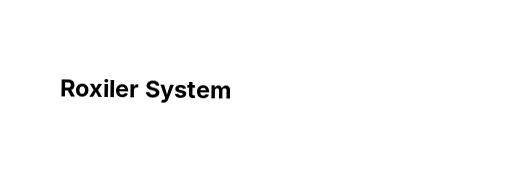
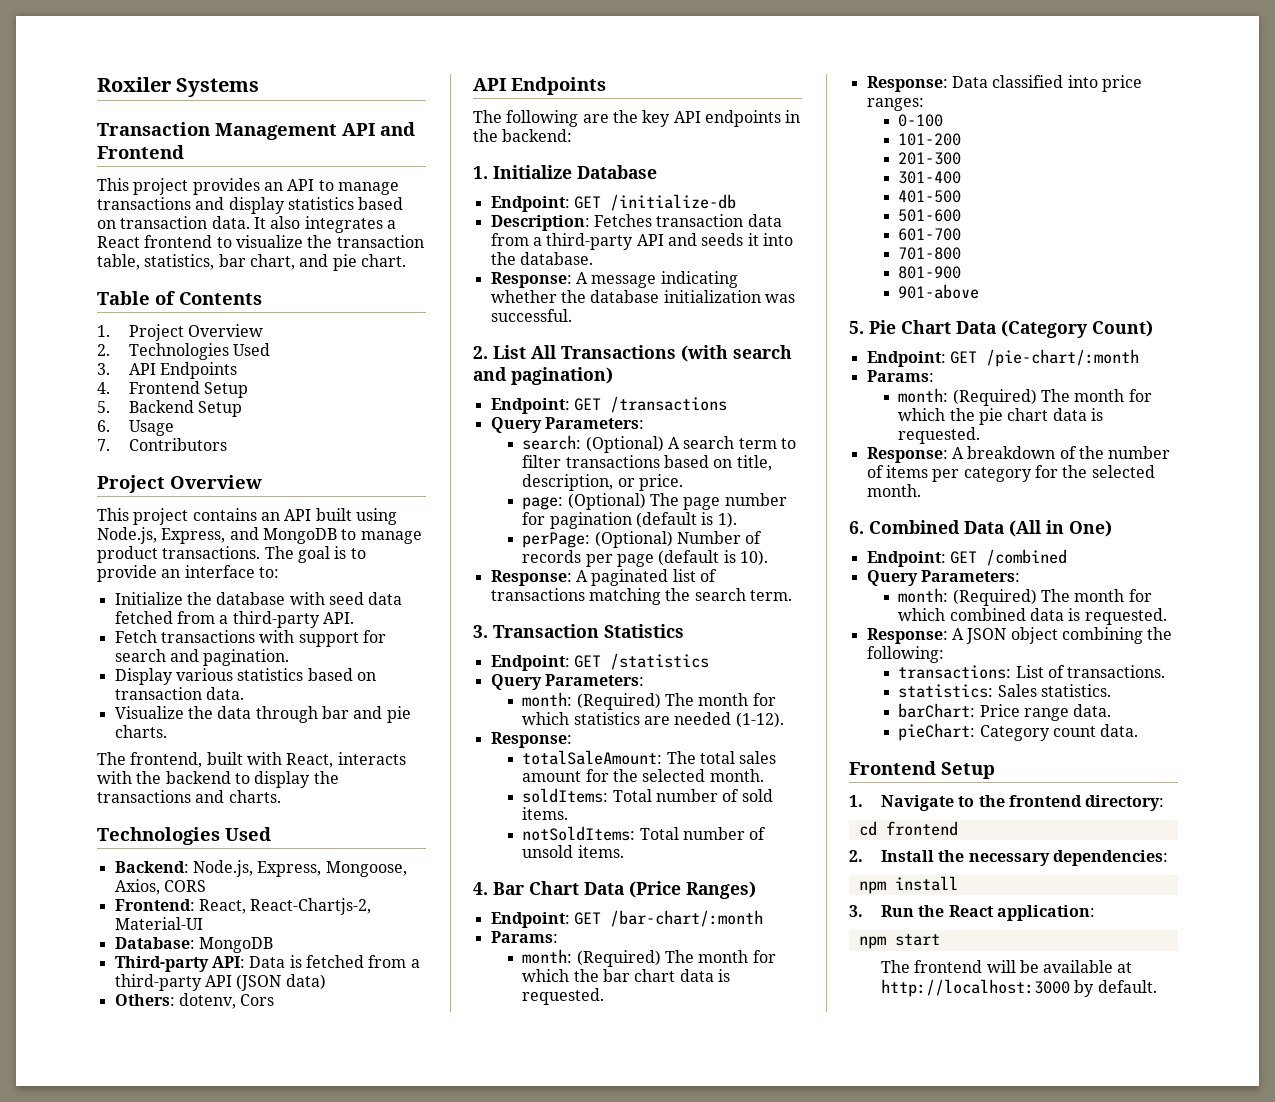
[144,80,233,104] System -> [176,78,260,97] [97,122,415,140] [97,145,184,159] [97,178,399,195] [97,197,404,214] [97,216,396,233] [97,235,424,248] [97,254,406,271] [97,291,262,305] [97,324,264,341] [97,343,271,360] [97,362,238,379] [97,381,249,398] [97,400,243,417] [97,420,174,436] [97,438,227,451] [97,475,262,493] [97,508,397,525] [97,527,422,544] [97,546,366,563] [97,565,279,582] [114,592,403,605] [114,611,354,628] [114,630,386,647] [114,649,290,666] [114,668,376,685] [114,687,244,700] [114,706,411,723] [114,725,167,738] [97,752,406,768] [97,771,339,788] [97,790,281,803] [97,827,271,845] [114,860,407,877] [114,879,206,895] [114,898,372,915] [114,917,203,930] [114,937,273,953] [114,955,420,972] [114,974,326,991] [114,993,275,1009] [473,77,606,95] [473,110,801,127] [473,129,573,142] [473,165,657,179] [490,194,736,212] [490,214,782,231] [490,233,793,250] [490,252,593,265] [490,271,738,288] [490,290,795,303] [490,309,572,322] [473,345,792,362] [473,367,613,385] [490,396,727,414] [490,417,644,433] [522,435,797,453] [522,455,772,471] [522,474,684,491] [522,493,787,510] [522,512,737,529] [522,531,763,548] [522,550,769,567] [490,569,717,586] [490,588,792,605] [473,624,684,638] [490,653,709,671] [490,674,644,690] [522,692,776,710] [522,712,784,728] [490,732,572,748] [522,750,777,765] [522,769,764,782] [522,788,773,803] [522,807,569,820] [522,826,767,841] [522,845,624,858] [473,881,756,899] [490,910,763,928] [490,931,558,943] [522,949,776,967] [522,969,731,982] [522,988,605,1005] [866,75,1142,92] [866,98,924,111] [898,114,944,127] [898,133,962,146] [898,152,962,165] [898,171,962,184] [898,190,962,203] [898,209,962,222] [898,228,962,241] [898,247,962,260] [898,266,962,279] [898,284,980,299] [849,320,1153,338] [866,349,1139,367] [866,370,934,382] [898,388,1152,406] [898,408,1104,425] [898,427,981,444] [866,446,1171,463] [866,465,1155,482] [866,484,921,497] [849,520,1112,537] [866,549,1067,567] [866,570,1020,586] [898,588,1152,606] [898,608,1167,625] [866,627,1173,644] [866,646,944,663] [898,665,1166,679] [898,684,1112,698] [898,703,1112,721] [898,723,1139,741] [849,761,995,779] [849,795,1165,811] [858,821,958,836] [849,850,1168,866] [858,876,958,894] [849,905,1095,921] [858,934,940,949] [880,960,1133,973] [880,979,1157,997] Systems // Transaction Management API and Frontend // This project provides an API to manage transactions and display statistics based on transaction data. It also integrates a React frontend to visualize the transaction table, statistics, bar chart, and pie chart. // Table of Contents // 1. Project Overview // 2. Technologies Used // 3. API Endpoints // 4. Frontend Setup // 5. Backend Setup // 6. Usage // 7. Contributors // Project Overview // This project contains an API built using Node.js, Express, and MongoDB to manage product transactions. The goal is to provide an interface to: // Initialize the database with seed data fetched from a third-party API. // Fetch transactions with support for search and pagination. // Display various statistics based on transaction data. // Visualize the data through bar and pie charts. // The frontend, built with React, interacts with the backend to display the transactions and charts. // Technologies Used // Backend: Node.js, Express, Mongoose, Axios, CORS // Frontend: React, React-Chartjs-2, Material-UI // Database: MongoDB // Third-party API: Data is fetched from a third-party API (JSON data) // Others: dotenv, Cors // API Endpoints // The following are the key API endpoints in the backend: // 1. Initialize Database // Endpoint: GET /initialize-db // Description: Fetches transaction data from a third-party API and seeds it into the database. // Response: A message indicating whether the database initialization was successful. // 2. List All Transactions (with search and pagination) // Endpoint: GET /transactions // Query Parameters: // search: (Optional) A search term to filter transactions based on title, description, or price. // page: (Optional) The page number for pagination (default is 1). // perPage: (Optional) Number of records per page (default is 10). // Response: A paginated list of transactions matching the search term. // 3. Transaction Statistics // Endpoint: GET /statistics // Query Parameters: // month: (Required) The month for which statistics are needed (1-12). // Response: // totalSaleAmount: The total sales amount for the selected month. // soldItems: Total number of sold items. // notSoldItems: Total number of unsold items. // 4. Bar Chart Data (Price Ranges) // Endpoint: GET /bar-chart/:month // Params: // month: (Required) The month for which the bar chart data is requested. // Response: Data classified into price ranges: // 0-100 // 101-200 // 201-300 // 301-400 // 401-500 // 501-600 // 601-700 // 701-800 // 801-900 // 901-above // 5. Pie Chart Data (Category Count) // Endpoint: GET /pie-chart/:month // Params: // month: (Required) The month for which the pie chart data is requested. // Response: A breakdown of the number of items per category for the selected month. // 6. Combined Data (All in One) // Endpoint: GET /combined // Query Parameters: // month: (Required) The month for which combined data is requested. // Response: A JSON object combining the following: // transactions: List of transactions. // statistics: Sales statistics. // barChart: Price range data. // pieChart: Category count data. // Frontend Setup // 1. Navigate to the frontend directory: // cd frontend // 2. Install the necessary dependencies: // npm install // 3. Run the React application: // npm start // The frontend will be available at http://localhost:3000 by default.

